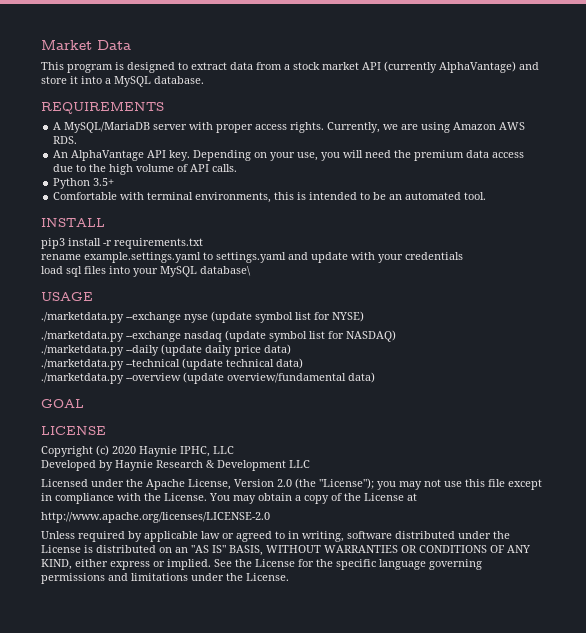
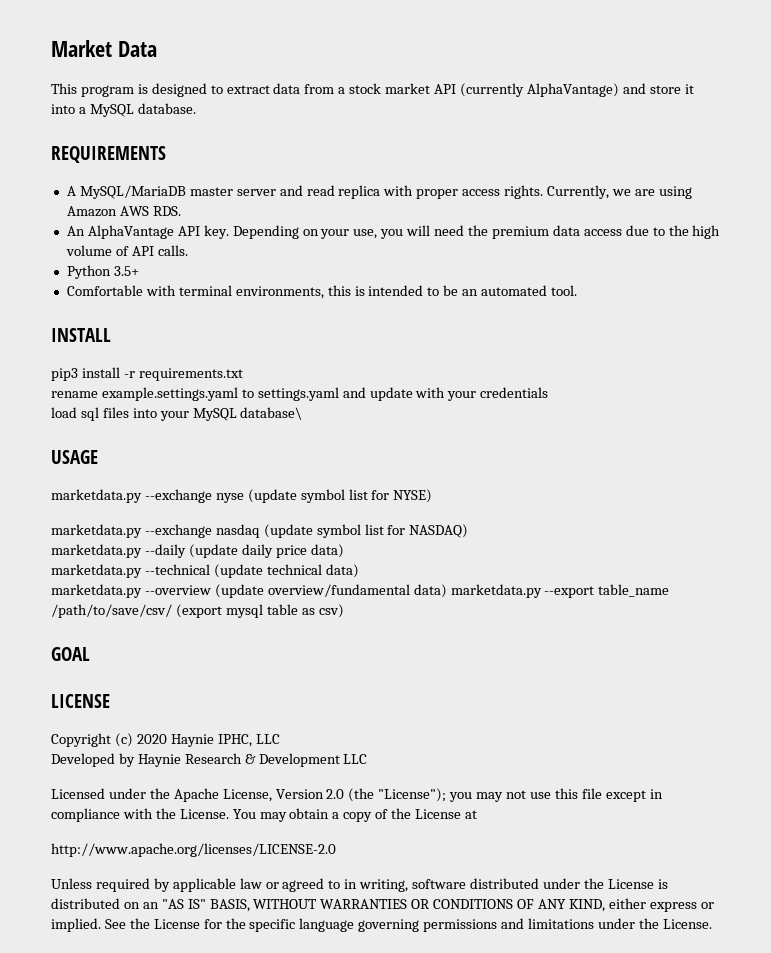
[153,124,188,130] server -> [189,185,381,199] master server and read replica
[41,312,124,323] ./marketdata.py -> [51,489,142,503] marketdata.py
[41,331,124,342] ./marketdata.py -> [51,524,142,538] marketdata.py
[41,345,124,356] ./marketdata.py -> [51,544,142,558] marketdata.py
[41,359,124,370] ./marketdata.py -> [51,564,142,578] marketdata.py
[41,373,124,384] ./marketdata.py -> [51,584,142,598] marketdata.py
(375, 377) none -> [450,584,670,598] [51,604,344,618] marketdata.py --export table_name /path/to/save/csv/ (export mysql table as csv)

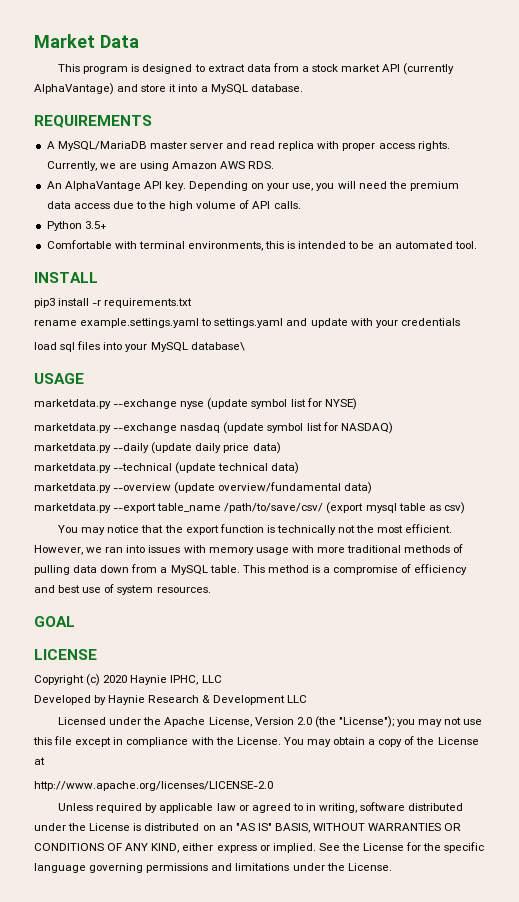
(447, 591) none -> (373, 488) //
(344, 611) none -> [58,524,453,535] [34,544,464,555] [34,564,468,575] [34,584,211,595] // You may notice that the export function is technically not the most efficient. However, we ran into issues with memory usage with more traditional methods of pulling data down from a MySQL table. This method is a compromise of efficiency and best use of system resources.

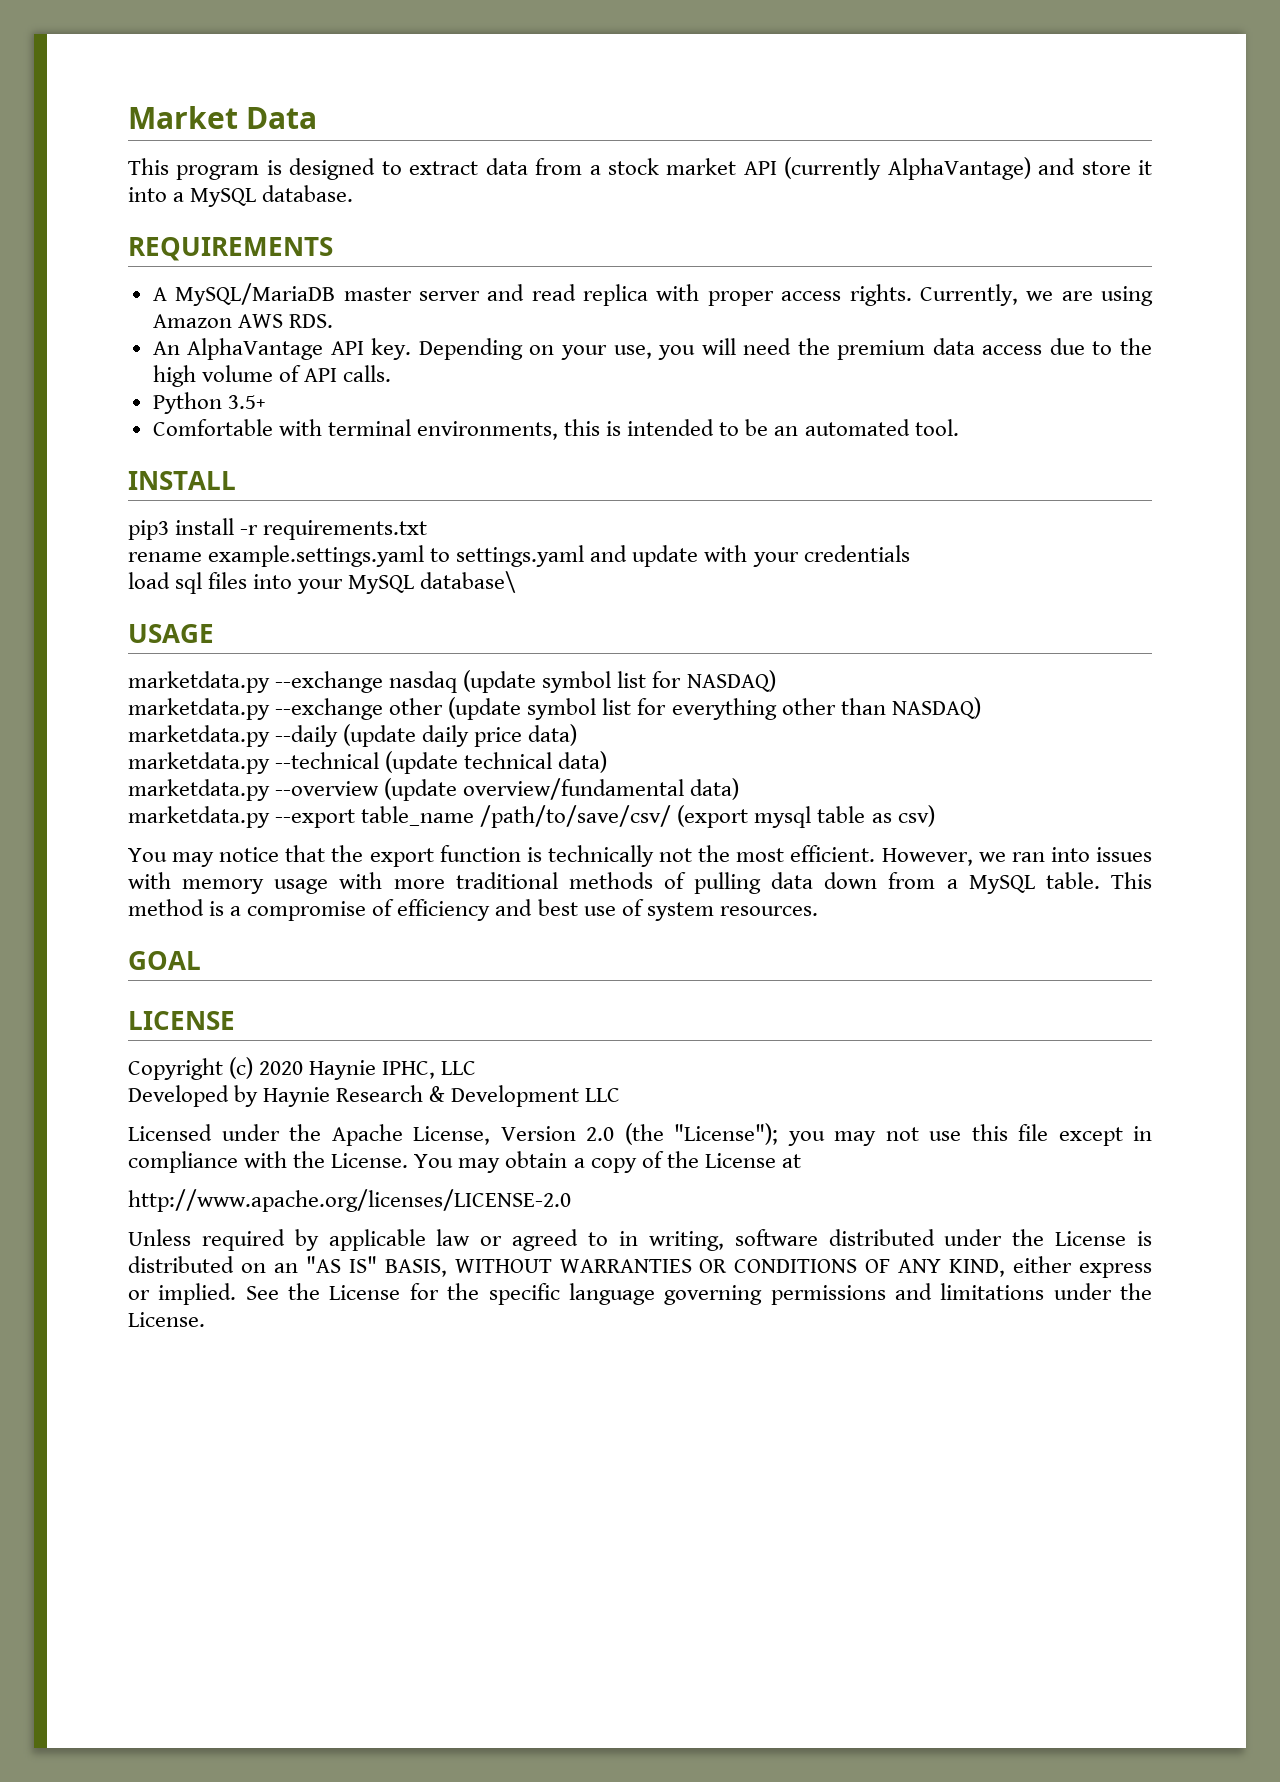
[34,398,357,410] // marketdata.py --exchange nyse (update symbol list for NYSE) -> (214, 633) none
(393, 428) none -> [128,697,981,720] // marketdata.py --exchange other (update symbol list for everything other than NASDAQ)

